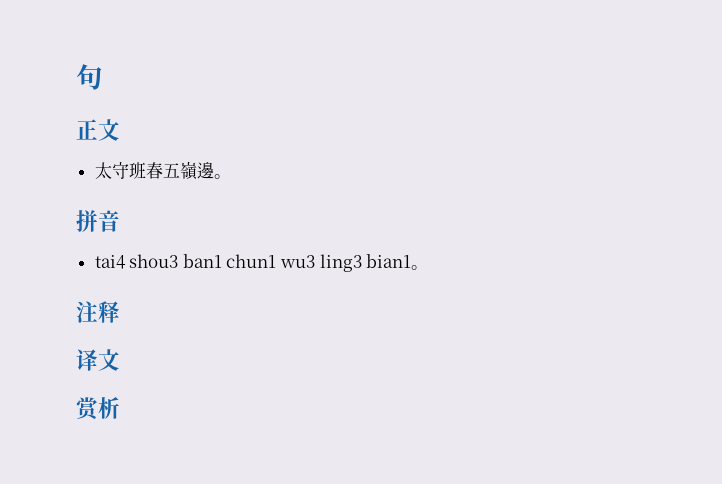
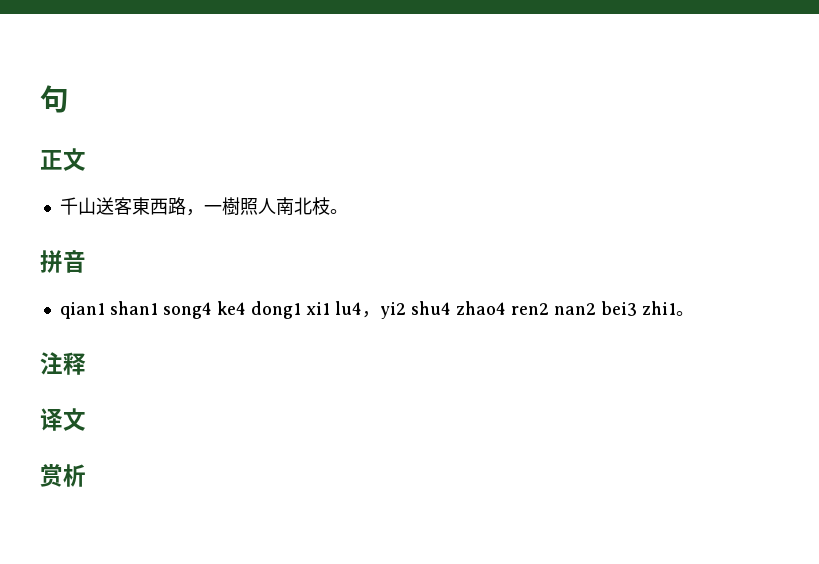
[94,161,231,180] [76,210,120,232] [94,254,412,272] 太守班春五嶺邊。 // 拼音 // tai4 shou3 ban1 chun1 wu3 ling3 bian1 -> [59,197,348,216] [40,250,86,273] [59,301,676,319] 千山送客東西路，一樹照人南北枝。 // 拼音 // qian1 shan1 song4 ke4 dong1 xi1 lu4，yi2 shu4 zhao4 ren2 nan2 bei3 zhi1

